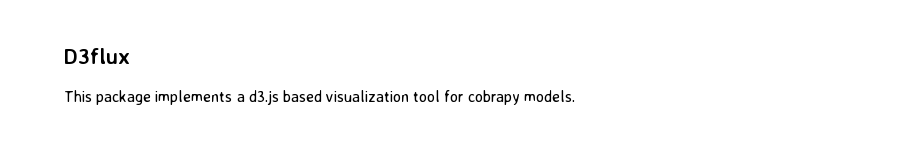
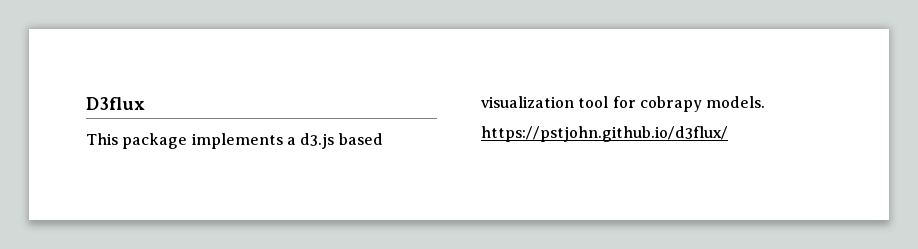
(575, 96) none -> [481,126,728,142] // https://pstjohn.github.io/d3flux/

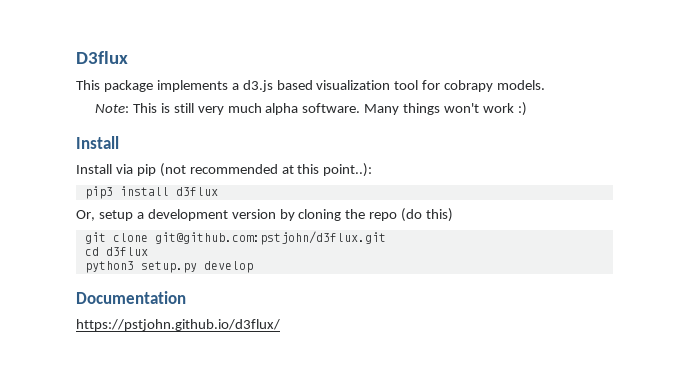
(766, 102) none -> [94,102,527,116] [76,136,119,149] [76,163,373,177] [84,186,218,199] [76,208,454,222] [84,231,386,245] [84,247,148,256] [84,261,253,273] [76,291,186,304] // Note: This is still very much alpha software. Many things won't work :) // Install // Install via pip (not recommended at this point..): // pip3 install d3flux // Or, setup a development version by cloning the repo (do this) // git clone git@github.com:pstjohn/d3flux.git // cd d3flux // python3 setup.py develop // Documentation

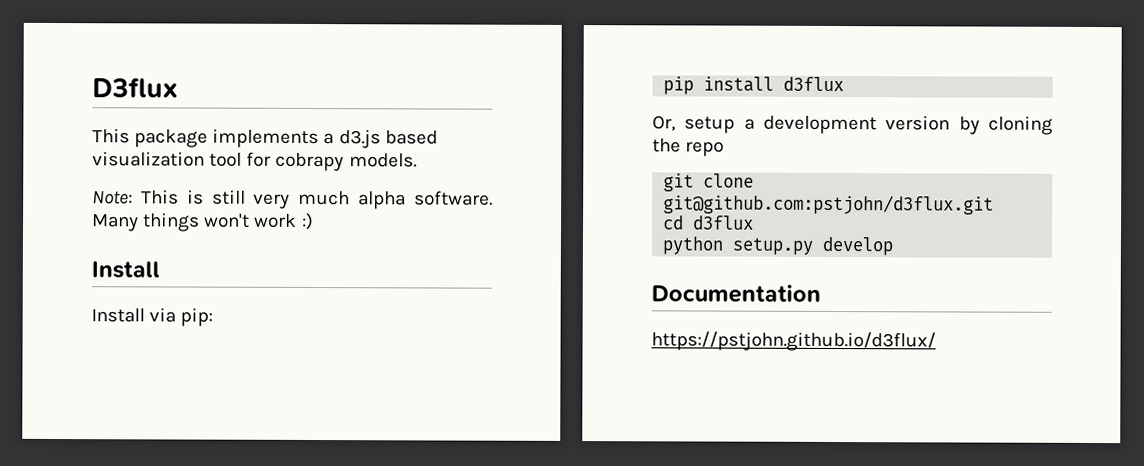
[136,163,373,177] [84,186,113,199] pip (not recommended at this point..): // pip3 -> [180,307,214,327] [663,76,695,95] pip: // pip
[401,208,454,222] (do this) -> (725, 149) none
[84,261,134,273] python3 -> [662,236,724,255] python

